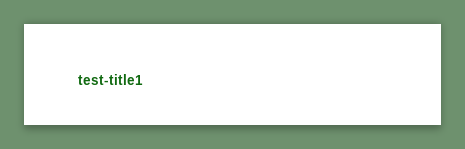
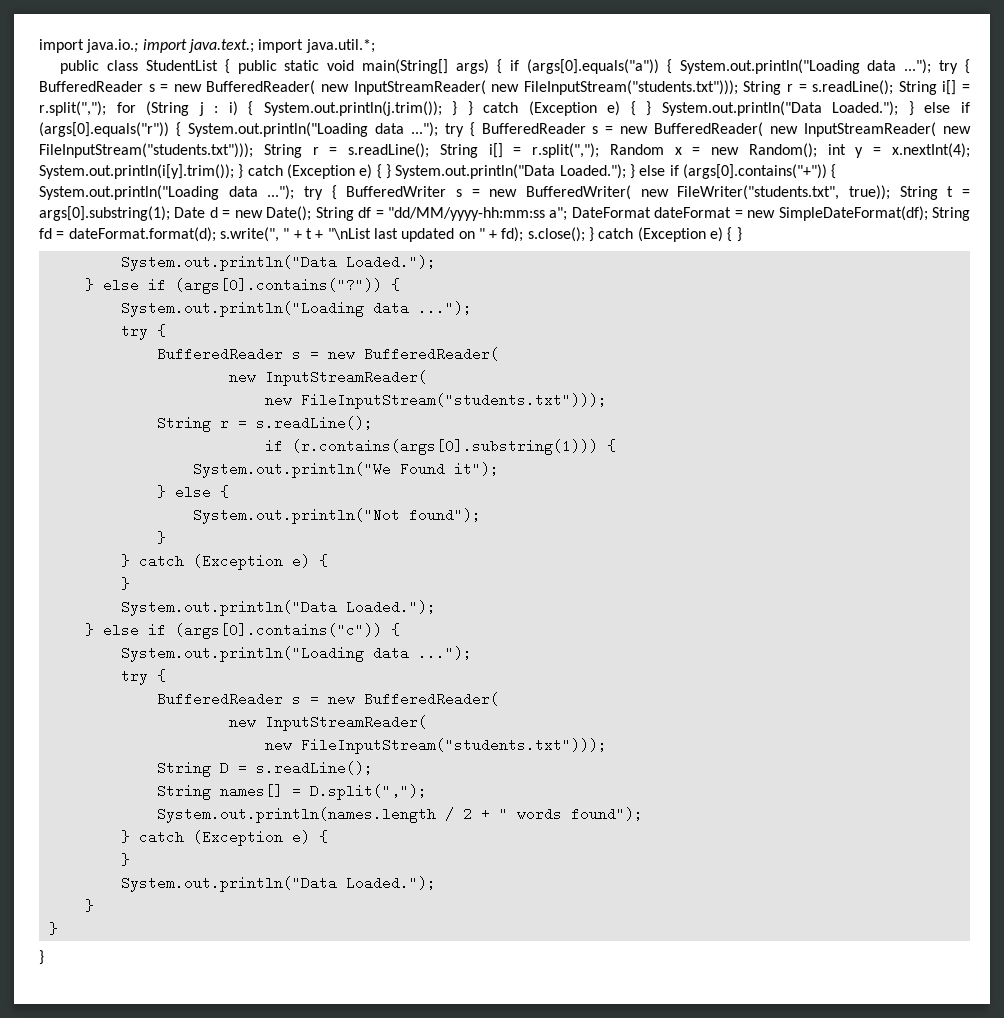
[78,74,143,85] test-title1 -> [39,39,375,53] [60,59,971,74] [39,80,971,95] [39,101,970,116] [39,122,972,137] [39,143,970,158] [39,164,837,179] [39,185,970,200] [39,206,970,221] [39,227,742,242] [120,255,436,271] [84,278,400,294] [120,301,472,317] [120,324,166,340] [156,347,499,361] [228,370,427,386] [264,393,607,409] [156,416,373,432] [264,439,616,455] [192,462,499,478] [156,485,229,499] [192,508,481,524] [156,531,166,544] [120,554,328,570] [120,577,130,590] [120,600,436,616] [84,623,400,639] [120,646,472,662] [120,669,166,685] [156,692,499,706] [228,715,427,731] [264,738,607,754] [156,761,373,777] [156,784,427,800] [156,807,643,823] [120,830,328,846] [120,853,130,866] [120,876,436,892] [84,899,94,912] [48,922,58,935] [39,950,44,965] import java.io.; import java.text.; import java.util.*; // public class StudentList { public static void main(String[] args) { if (args[0].equals("a")) { System.out.println("Loading data ..."); try { BufferedReader s = new BufferedReader( new InputStreamReader( new FileInputStream("students.txt"))); String r = s.readLine(); String i[] = r.split(","); for (String j : i) { System.out.println(j.trim()); } } catch (Exception e) { } System.out.println("Data Loaded."); } else if (args[0].equals("r")) { System.out.println("Loading data ..."); try { BufferedReader s = new BufferedReader( new InputStreamReader( new FileInputStream("students.txt"))); String r = s.readLine(); String i[] = r.split(","); Random x = new Random(); int y = x.nextInt(4); System.out.println(i[y].trim()); } catch (Exception e) { } System.out.println("Data Loaded."); } else if (args[0].contains("+")) { System.out.println("Loading data ..."); try { BufferedWriter s = new BufferedWriter( new FileWriter("students.txt", true)); String t = args[0].substring(1); Date d = new Date(); String df = "dd/MM/yyyy-hh:mm:ss a"; DateFormat dateFormat = new SimpleDateFormat(df); String fd = dateFormat.format(d); s.write(", " + t + "\nList last updated on " + fd); s.close(); } catch (Exception e) { } // System.out.println("Data Loaded."); // } else if (args[0].contains("?")) { // System.out.println("Loading data ..."); // try { // BufferedReader s = new BufferedReader( // new InputStreamReader( // new FileInputStream("students.txt"))); // String r = s.readLine(); // if (r.contains(args[0].substring(1))) { // System.out.println("We Found it"); // } else { // System.out.println("Not found"); // } // } catch (Exception e) { // } // System.out.println("Data Loaded."); // } else if (args[0].contains("c")) { // System.out.println("Loading data ..."); // try { // BufferedReader s = new BufferedReader( // new InputStreamReader( // new FileInputStream("students.txt"))); // String D = s.readLine(); // String names[] = D.split(","); // System.out.println(names.length / 2 + " words found"); // } catch (Exception e) { // } // System.out.println("Data Loaded."); // } // } // }

